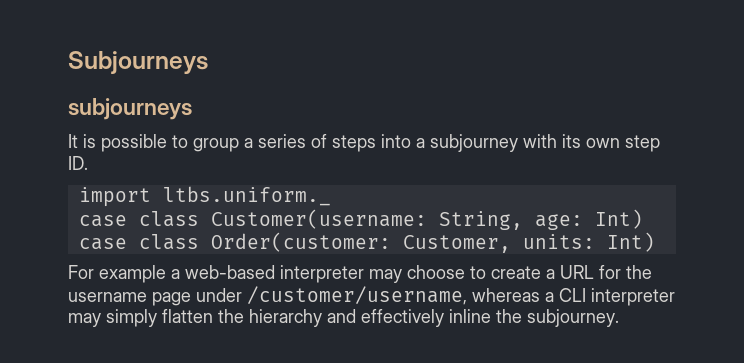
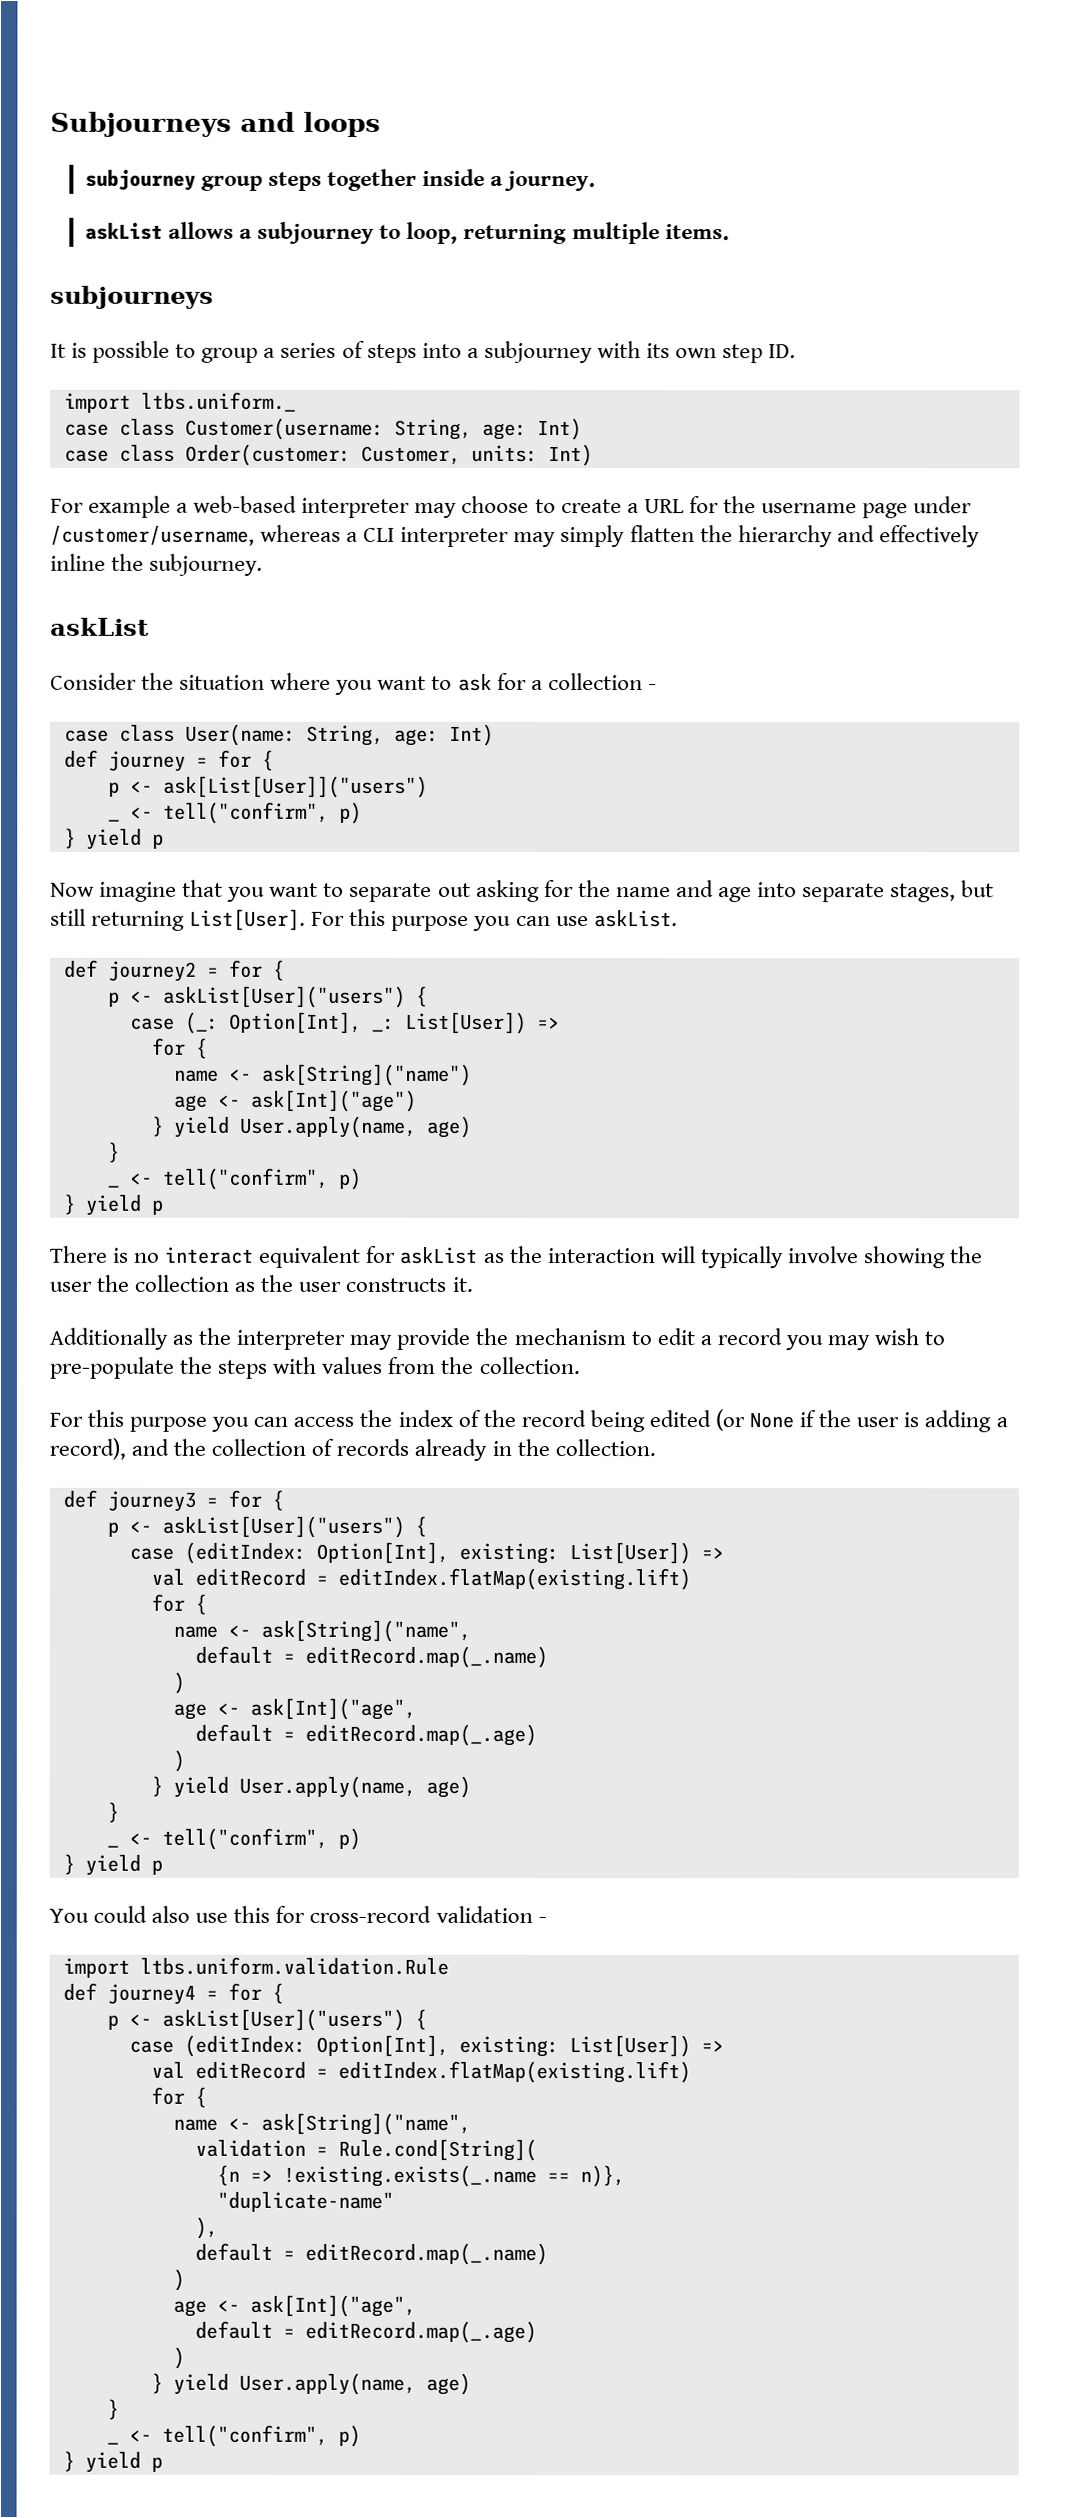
(208, 62) none -> [240,111,381,137] [85,168,597,192] [85,221,730,245] and loops // subjourney group steps together inside a journey. // askList allows a subjourney to loop, returning multiple items.
(619, 318) none -> [50,617,149,636] [50,672,657,695] [63,723,494,746] [63,749,274,772] [107,775,428,798] [107,801,362,824] [63,827,164,850] [50,879,995,903] [50,908,678,931] [63,959,285,982] [107,985,428,1008] [129,1011,560,1034] [151,1037,208,1059] [173,1063,472,1086] [173,1089,417,1112] [151,1115,472,1138] [107,1141,120,1163] [107,1167,362,1190] [63,1193,164,1216] [49,1245,984,1269] [49,1274,473,1292] [49,1327,946,1351] [49,1356,580,1379] [49,1409,1008,1433] [49,1437,656,1461] [62,1489,284,1512] [106,1515,427,1538] [128,1541,724,1565] [150,1567,691,1591] [150,1593,207,1615] [172,1619,471,1642] [194,1645,548,1669] [172,1671,185,1694] [172,1697,416,1720] [194,1723,537,1747] [172,1749,185,1772] [150,1775,471,1798] [106,1801,119,1823] [106,1827,361,1850] [62,1853,163,1876] [49,1905,547,1924] [62,1956,449,1978] [62,1982,284,2005] [106,2008,427,2031] [128,2034,724,2058] [150,2060,691,2084] [150,2086,207,2108] [172,2112,471,2135] [194,2138,537,2162] [216,2164,625,2188] [216,2191,394,2212] [194,2216,218,2239] [194,2242,548,2266] [172,2268,185,2291] [172,2294,416,2317] [194,2320,537,2344] [172,2346,185,2369] [150,2372,471,2395] [106,2398,119,2420] [106,2424,361,2447] [62,2450,163,2473] // askList // Consider the situation where you want to ask for a collection - // case class User(name: String, age: Int) // def journey = for { // p <- ask[List[User]]("users") // _ <- tell("confirm", p) // } yield p // Now imagine that you want to separate out asking for the name and age into separate stages, but still returning List[User]. For this purpose you can use askList. // def journey2 = for { // p <- askList[User]("users") { // case (_: Option[Int], _: List[User]) => // for { // name <- ask[String]("name") // age <- ask[Int]("age") // } yield User.apply(name, age) // } // _ <- tell("confirm", p) // } yield p // There is no interact equivalent for askList as the interaction will typically involve showing the user the collection as the user constructs it. // Additionally as the interpreter may provide the mechanism to edit a record you may wish to pre-populate the steps with values from the collection. // For this purpose you can access the index of the record being edited (or None if the user is adding a record), and the collection of records already in the collection. // def journey3 = for { // p <- askList[User]("users") { // case (editIndex: Option[Int], existing: List[User]) => // val editRecord = editIndex.flatMap(existing.lift) // for { // name <- ask[String]("name", // default = editRecord.map(_.name) // ) // age <- ask[Int]("age", // default = editRecord.map(_.age) // ) // } yield User.apply(name, age) // } // _ <- tell("confirm", p) // } yield p // You could also use this for cross-record validation - // import ltbs.uniform.validation.Rule // def journey4 = for { // p <- askList[User]("users") { // case (editIndex: Option[Int], existing: List[User]) => // val editRecord = editIndex.flatMap(existing.lift) // for { // name <- ask[String]("name", // validation = Rule.cond[String]( // {n => !existing.exists(_.name == n)}, // "duplicate-name" // ), // default = editRecord.map(_.name) // ) // age <- ask[Int]("age", // default = editRecord.map(_.age) // ) // } yield User.apply(name, age) // } // _ <- tell("confirm", p) // } yield p

